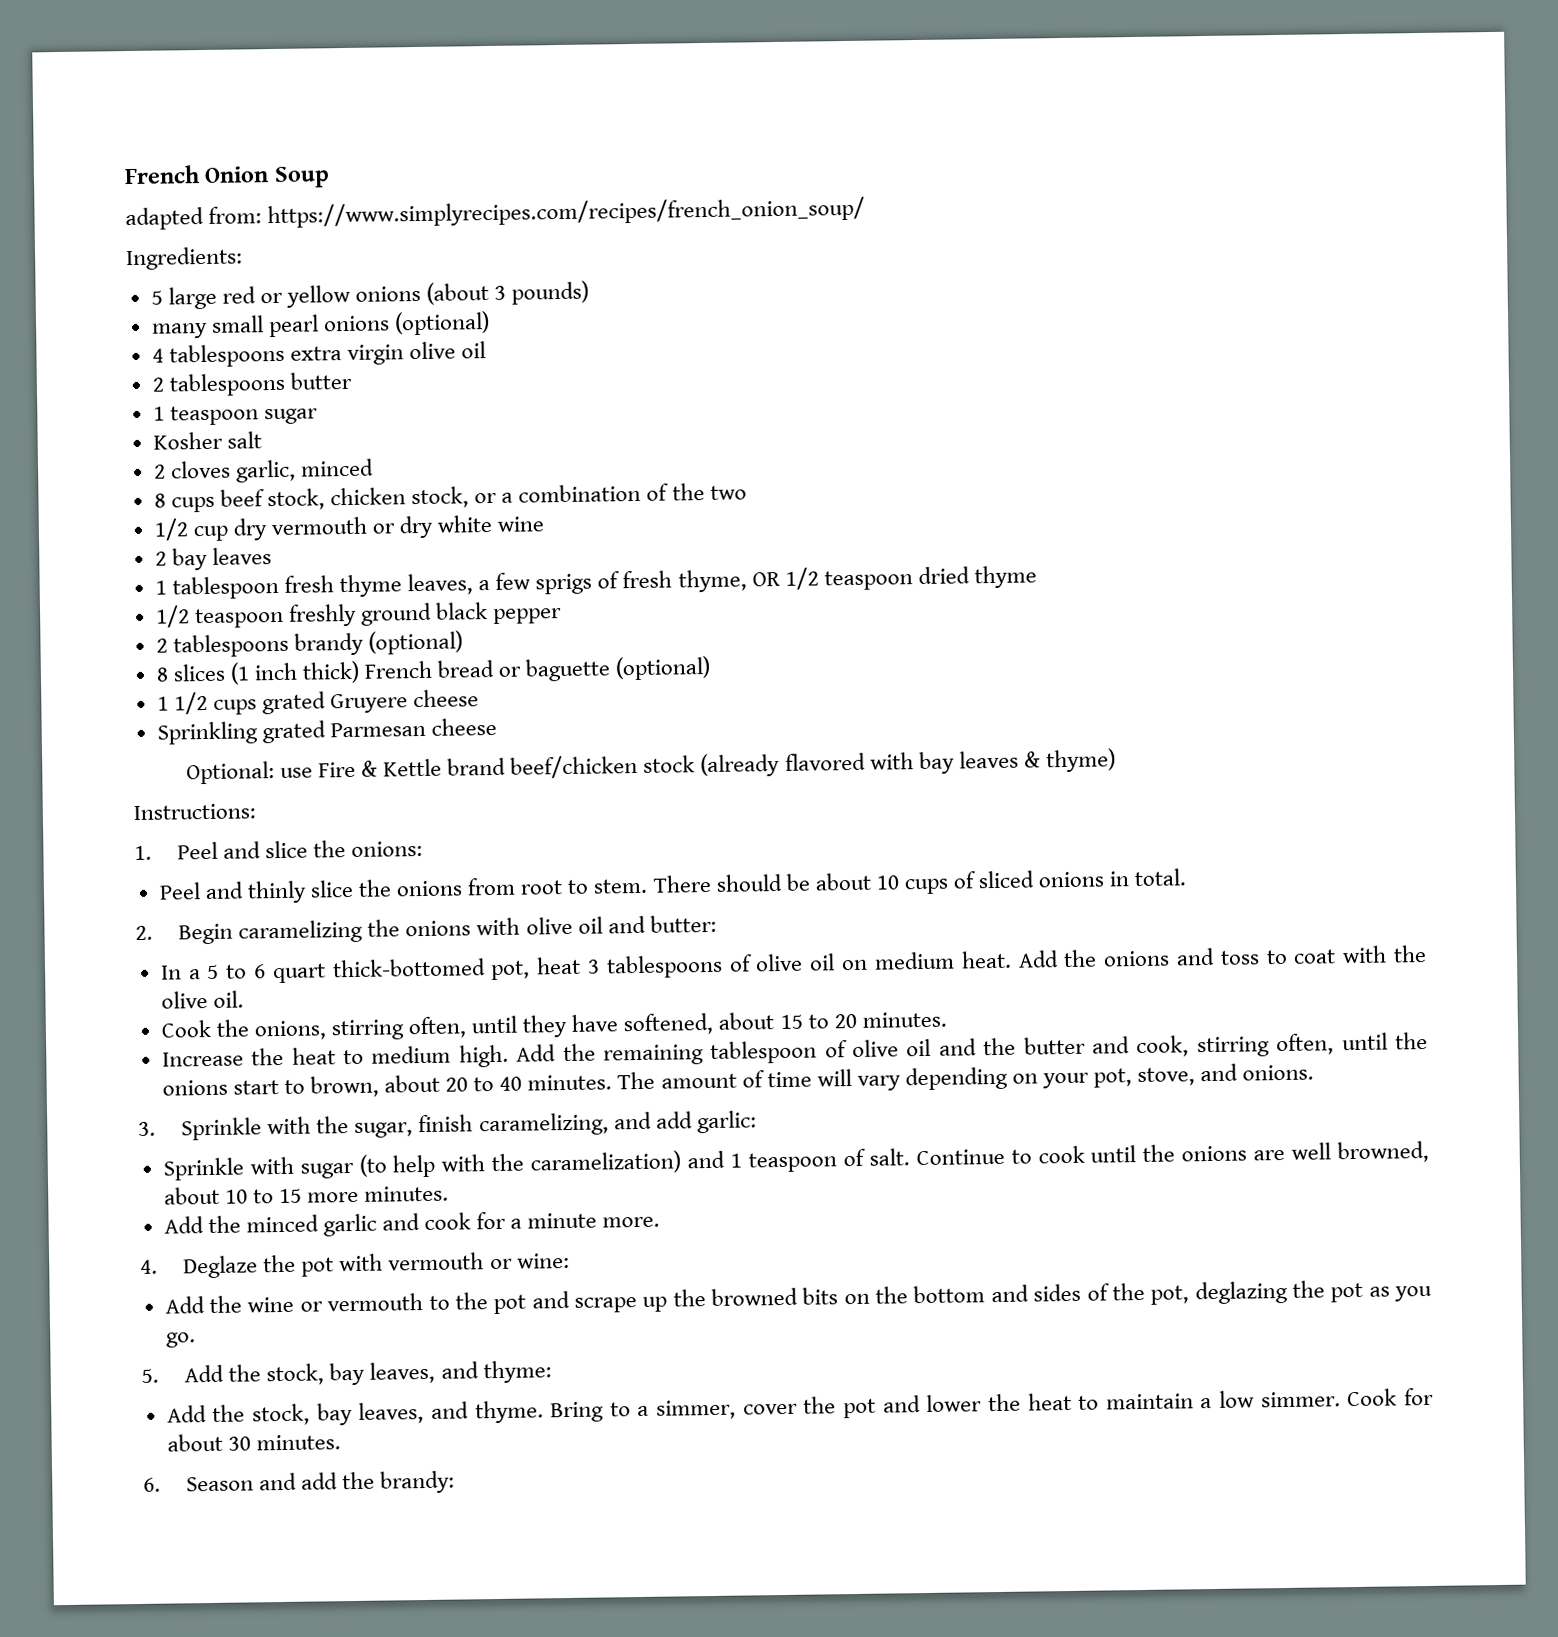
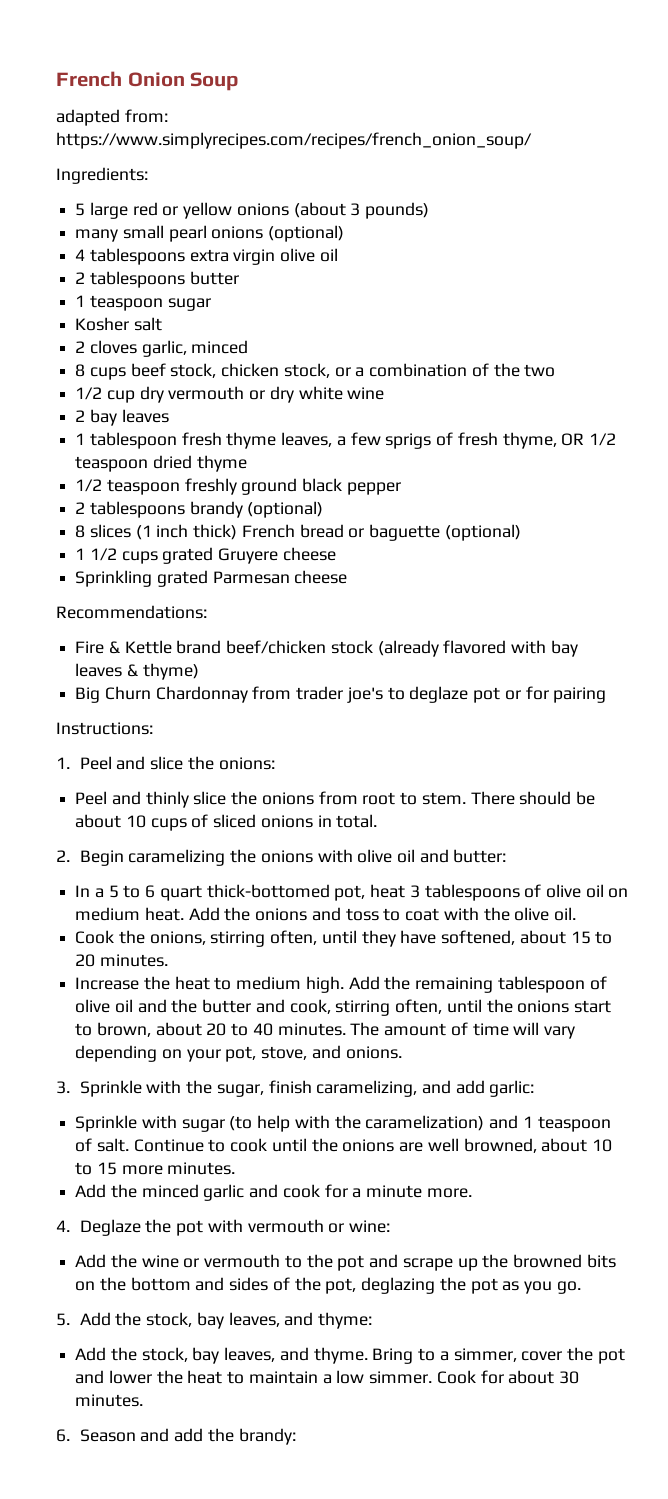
[185,761,313,785] Optional: use -> [56,605,207,619] Recommendations: //
(1116, 760) none -> [75,686,607,703] // Big Churn Chardonnay from trader joe's to deglaze pot or for pairing

